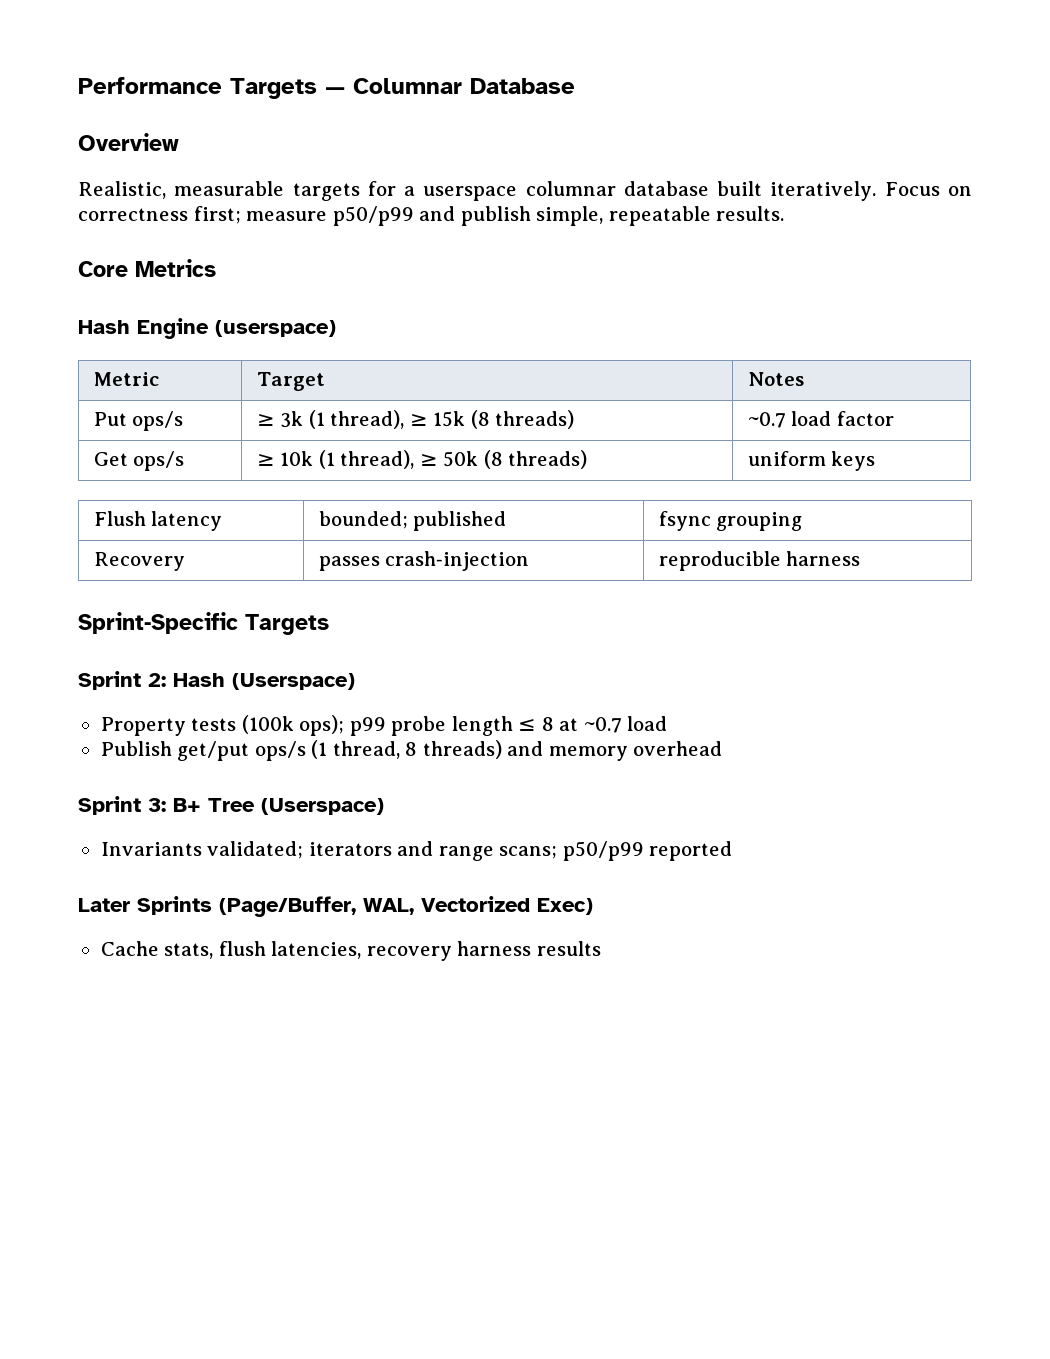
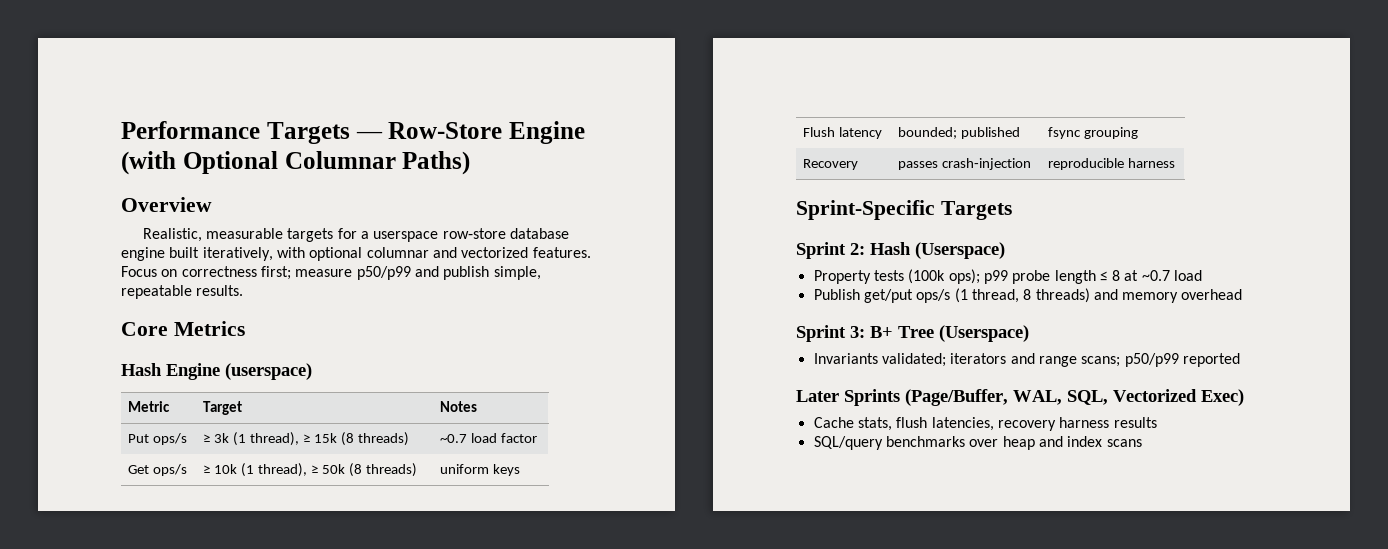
[353,78,575,94] Columnar Database -> [388,121,585,144] [121,151,471,175] Row-Store Engine (with Optional Columnar Paths)
[525,181,877,201] columnar database built iteratively. -> [442,228,570,239] [121,247,591,261] row‑store database engine built iteratively, with optional columnar and vectorized features.
(414, 906) none -> [1067,390,1108,405] SQL,
(601, 948) none -> [813,436,1142,450] // SQL/query benchmarks over heap and index scans

